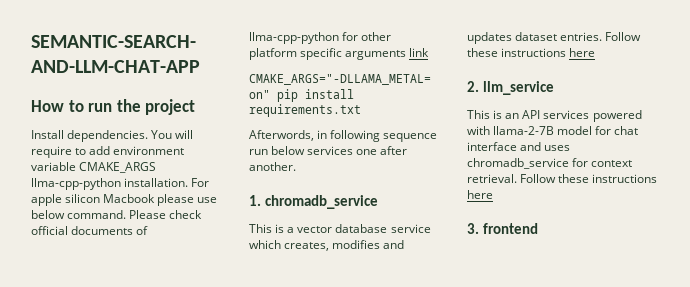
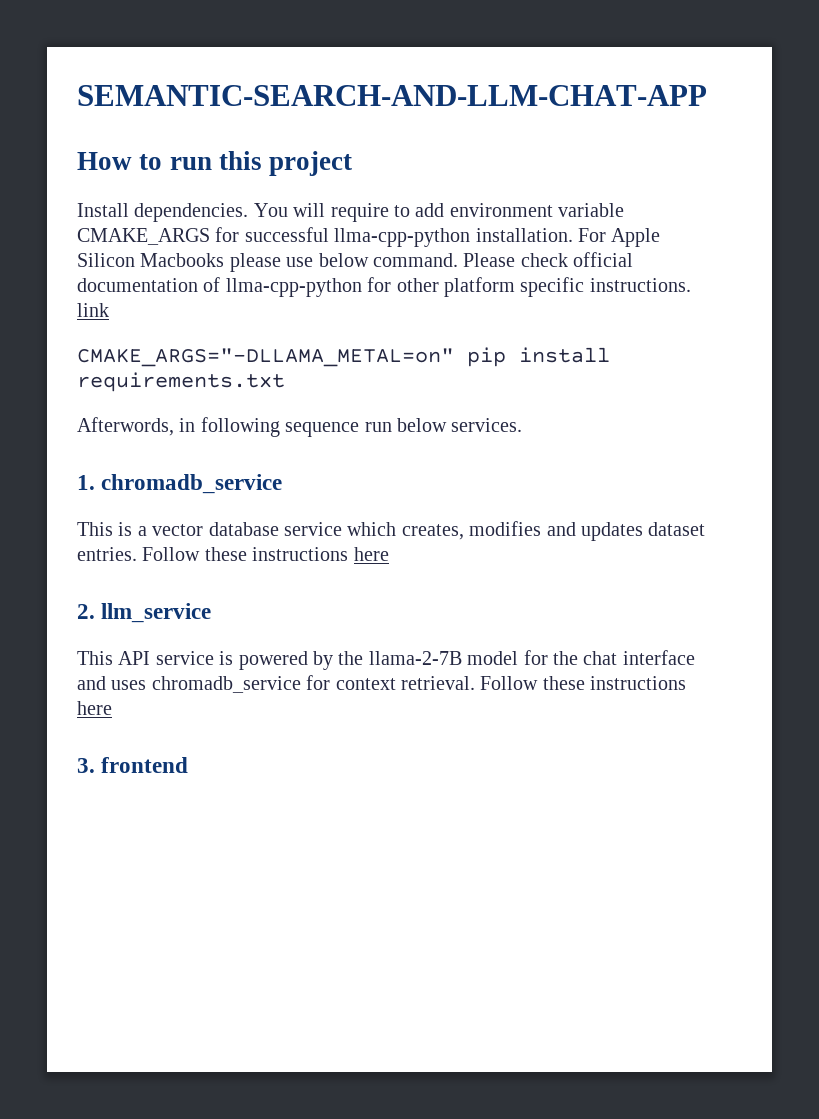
[116,99,141,112] the -> [218,151,262,170] this
(157, 167) none -> [215,227,329,242] for successful
[31,194,156,206] apple silicon Macbook -> [611,228,661,247] [77,253,225,267] Apple Silicon Macbooks
[71,226,134,235] documents -> [77,278,198,292] documentation
[345,50,407,60] arguments -> [589,278,691,292] instructions.
[307,146,408,155] [249,162,296,171] services one after another. -> [451,418,523,432] services.
[493,110,642,122] [467,126,490,135] is an API services powered with -> [118,651,364,670] API service is powered by the
(612, 130) none -> [552,651,578,665] the

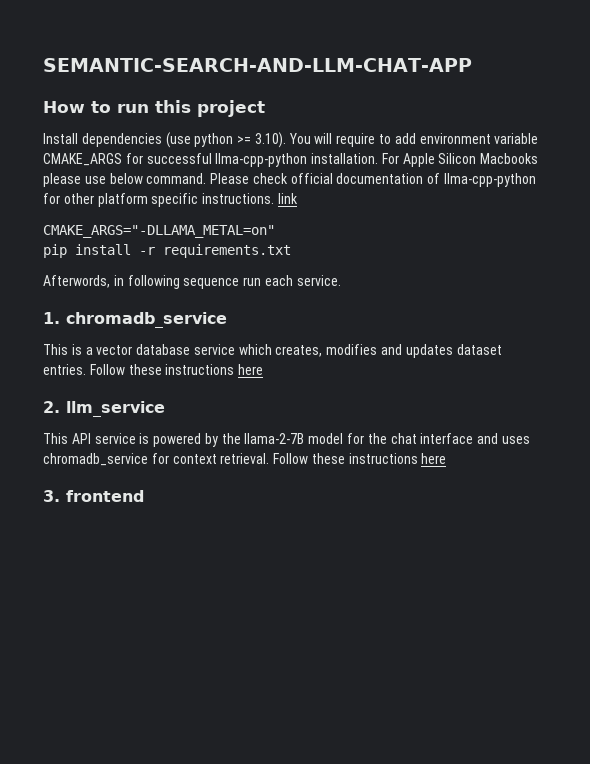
[134,203,249,222] dependencies. -> [81,132,286,148] dependencies (use python >= 3.10).
(454, 357) none -> (275, 231) //
(610, 355) none -> [139,247,155,255] -r
[397,418,523,432] below services. -> [264,275,341,286] each service.

